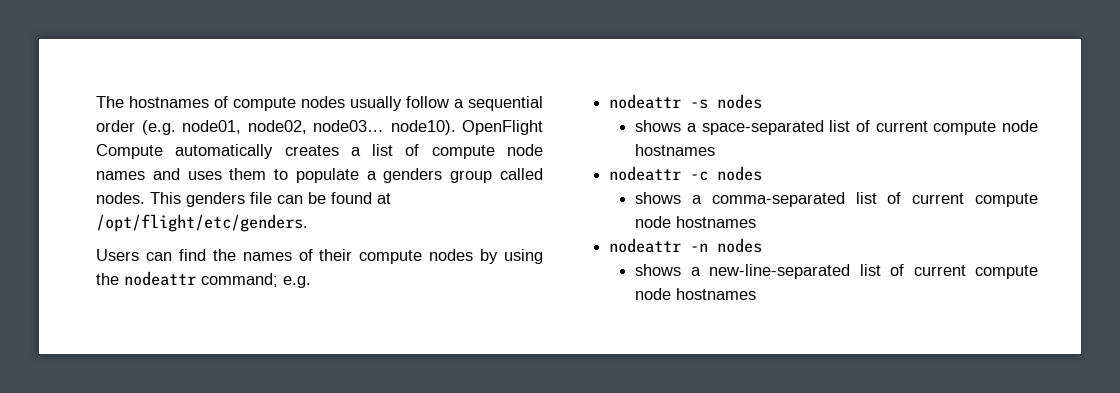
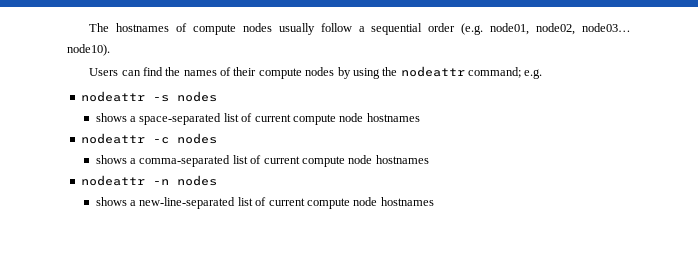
[462,120,543,135] [96,144,543,159] [96,168,543,183] [96,192,391,207] [96,214,308,232] OpenFlight Compute automatically creates a list of compute node names and uses them to populate a genders group called nodes. This genders file can be found at /opt/flight/etc/genders. -> (110, 50) none

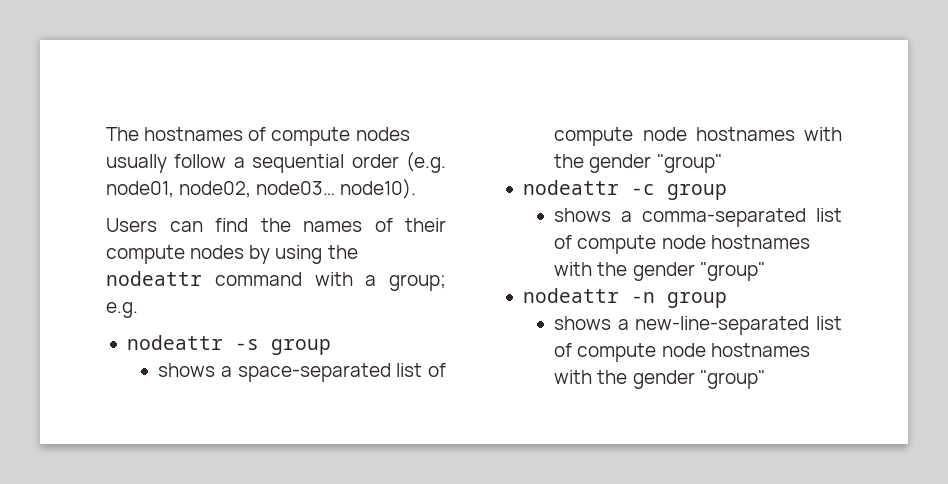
[468,67,522,78] command; -> [214,272,446,291] command with a group;
[176,91,217,102] nodes -> [270,339,331,355] group
[254,113,420,125] current compute node hostnames -> [554,127,842,146] [554,154,722,173] compute node hostnames with the gender "group"
[176,133,217,144] nodes -> [666,184,727,200] group
[263,155,429,167] current compute node hostnames -> [577,235,810,254] [554,262,765,281] compute node hostnames with the gender "group"
[176,175,217,186] nodes -> [666,292,727,308] group
[268,197,434,209] current compute node hostnames -> [577,343,810,362] [554,370,765,389] compute node hostnames with the gender "group"

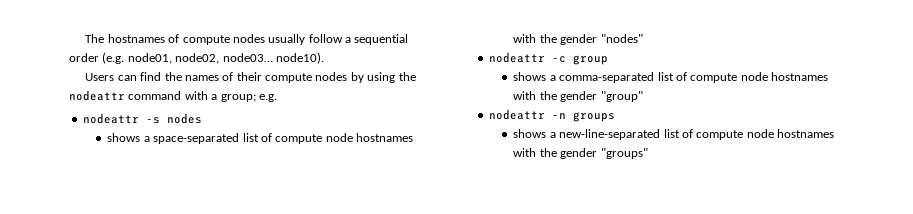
[270,339,331,355] group -> [166,113,202,124] nodes
[656,154,722,173] "group" -> [600,34,643,43] "nodes"
[666,292,727,308] group -> [572,112,615,122] groups
[699,370,765,389] "group" -> [600,148,648,159] "groups"

